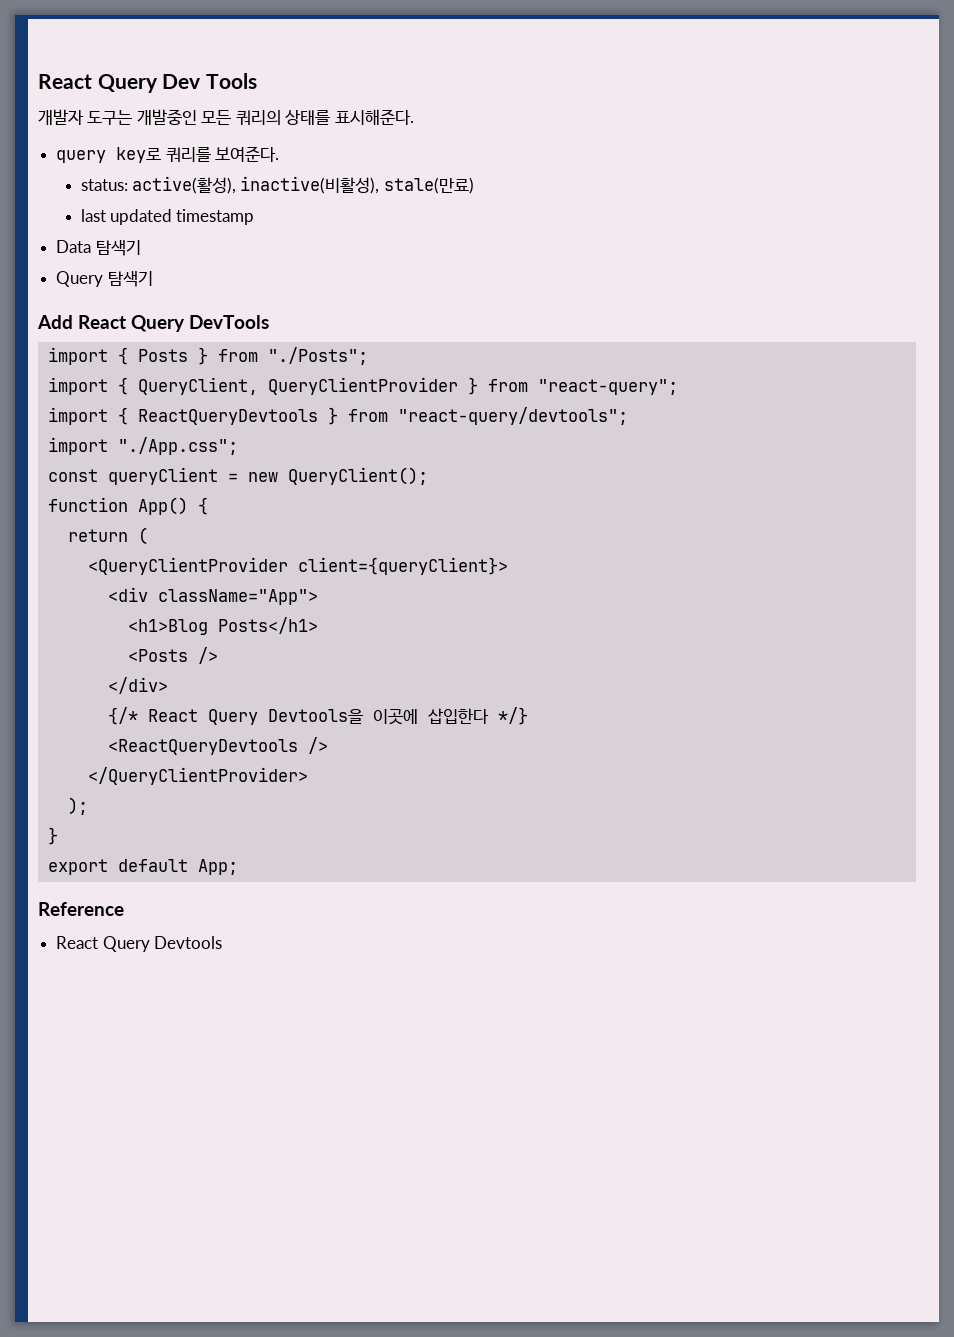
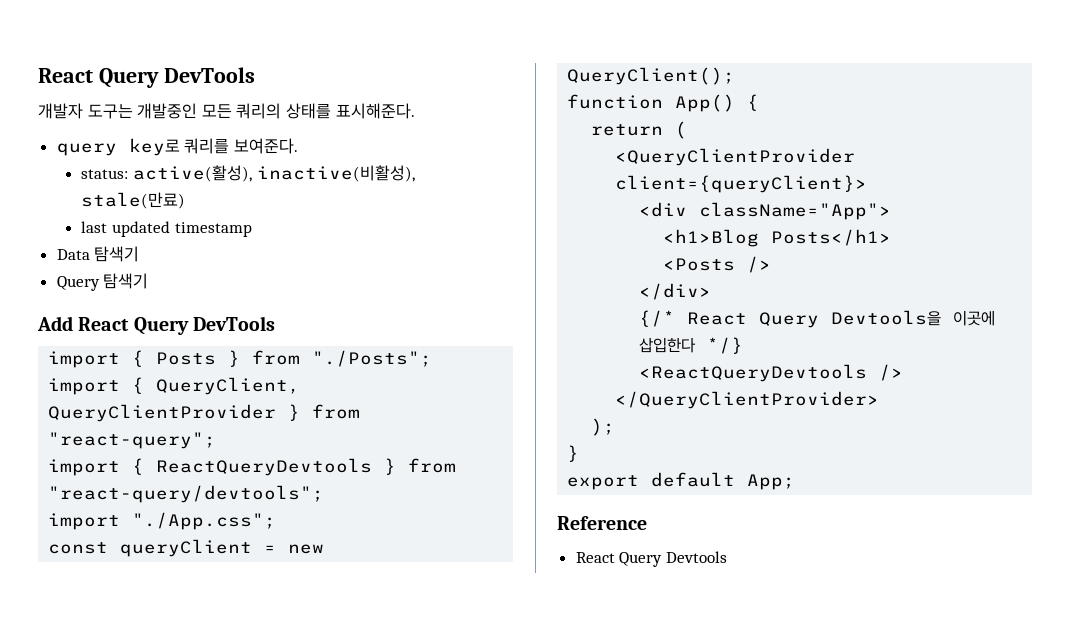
[38,73,258,93] React Query Dev Tools -> [38,67,255,88] React Query DevTools

